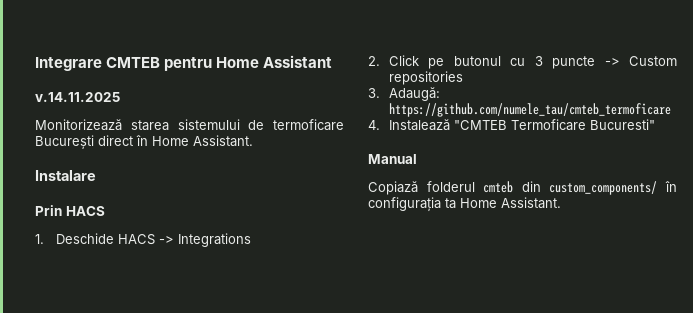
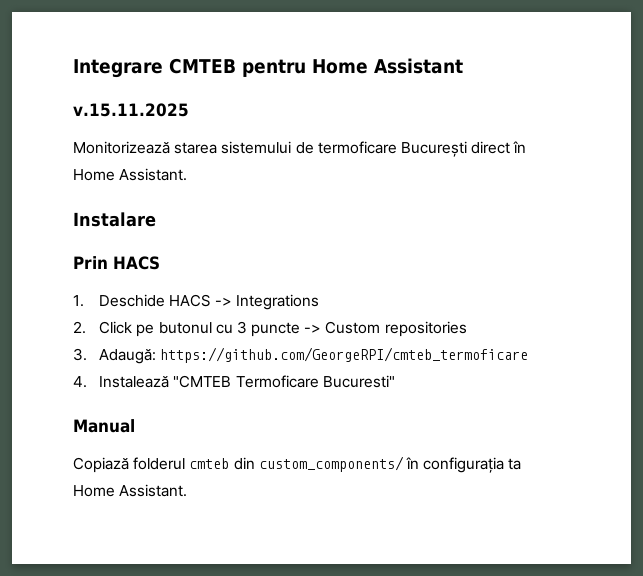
[35,92,120,102] v.14.11.2025 -> [73,103,189,117] v.15.11.2025
[388,103,671,117] https://github.com/numele_tau/cmteb_termoficare -> [160,347,529,363] https://github.com/GeorgeRPI/cmteb_termoficare

